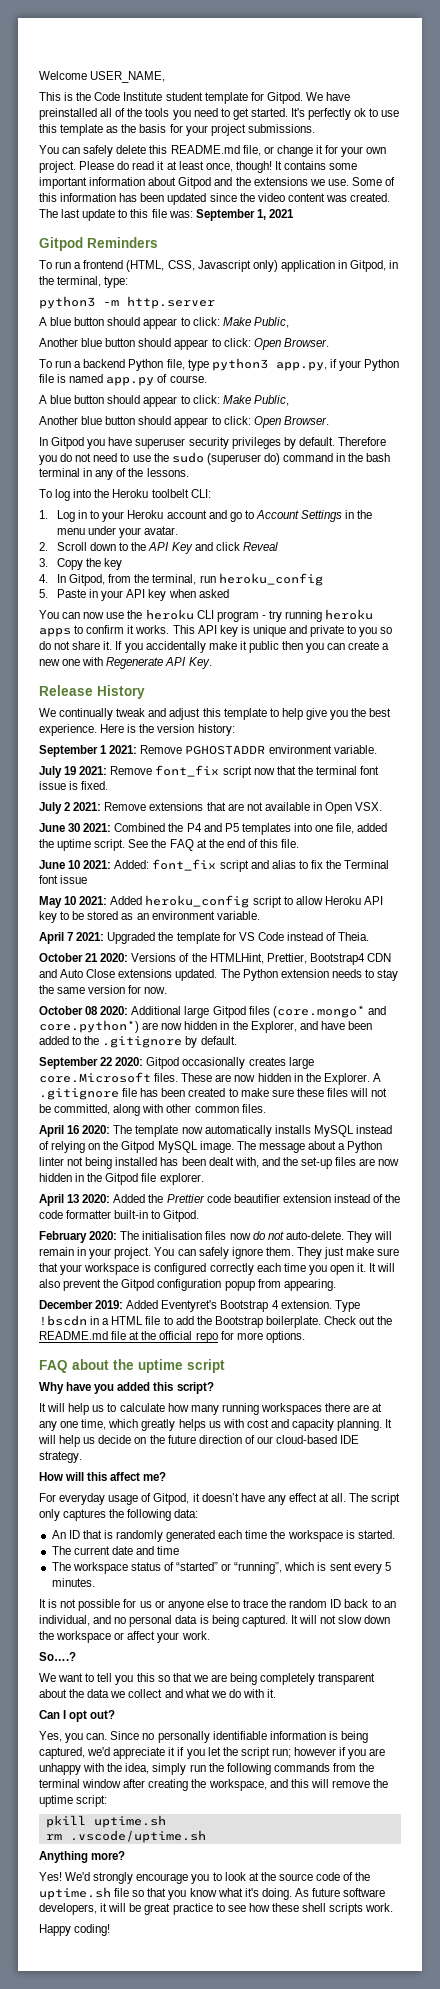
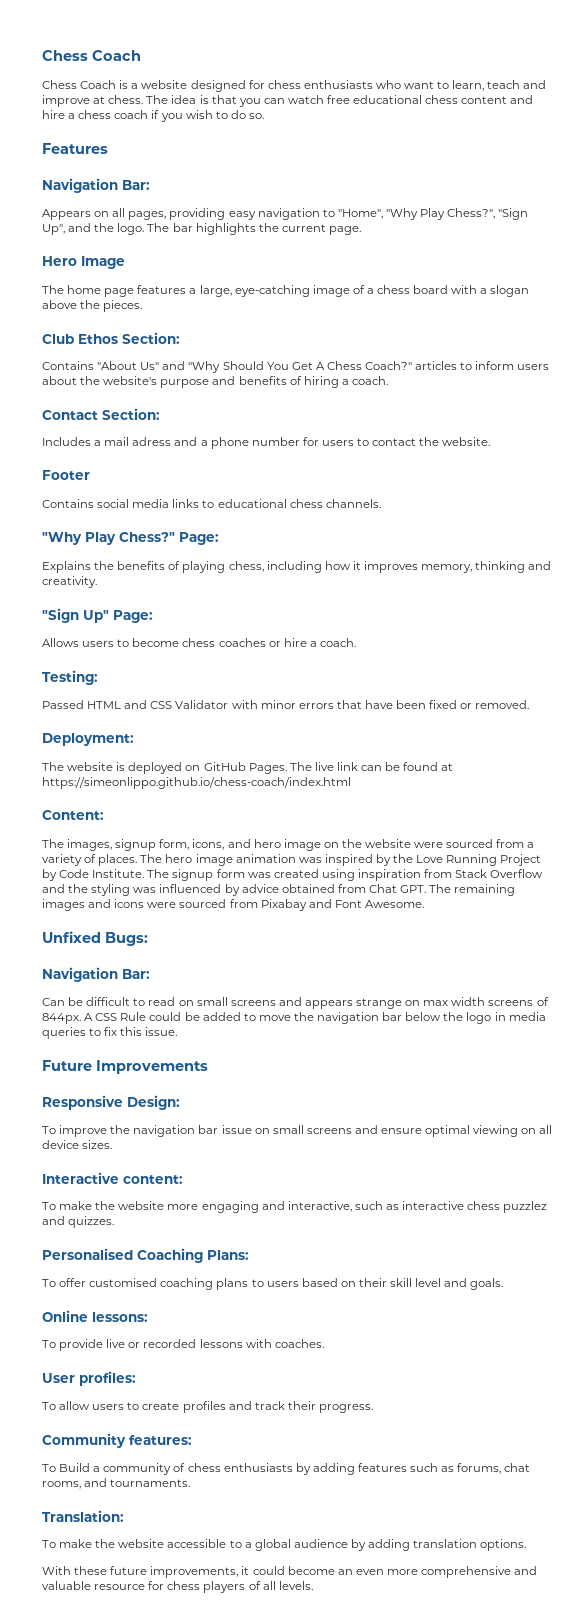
[39,71,166,83] [39,92,351,104] [39,108,400,120] [39,124,315,136] [39,145,387,157] [39,161,358,173] [39,177,396,189] [39,193,391,205] [39,209,294,221] [39,237,158,251] [39,260,399,272] [39,276,129,288] [39,296,215,309] [39,317,289,329] [39,338,329,350] [39,358,400,371] [39,374,207,386] [39,395,289,407] [39,416,329,428] [39,437,386,449] [39,452,391,465] [39,468,189,480] [39,489,211,501] [39,510,373,522] [57,526,179,538] [39,542,278,554] [39,558,123,570] [39,573,323,586] [39,589,229,601] [39,609,374,622] [39,625,393,637] [39,641,390,653] [39,657,212,669] [39,685,145,699] [39,708,392,720] [39,724,235,736] [39,745,377,757] [39,765,380,778] [39,781,109,790] [39,802,383,814] [39,823,388,835] [39,839,300,851] [39,859,390,872] [39,875,88,884] [39,895,383,908] [39,911,260,923] [39,932,370,944] [39,953,391,965] [39,969,399,981] [39,985,168,994] [39,1005,386,1018] [39,1020,372,1033] [39,1036,237,1048] [39,1057,314,1069] [39,1072,381,1085] [39,1088,388,1100] [39,1104,266,1116] [39,1125,392,1137] [39,1141,383,1153] [39,1157,400,1169] [39,1173,204,1185] [39,1194,401,1206] [39,1210,200,1222] [39,1231,393,1243] [39,1247,400,1259] [39,1263,396,1275] [39,1279,336,1291] [39,1300,360,1312] [39,1315,393,1328] [39,1331,305,1343] [39,1359,225,1373] [39,1382,214,1394] [39,1403,383,1415] [39,1419,393,1431] [38,1435,360,1447] [39,1451,82,1463] [39,1472,167,1481] [39,1493,401,1505] [39,1509,199,1521] [51,1530,395,1542] [51,1546,180,1555] [51,1562,391,1574] [51,1578,95,1587] [39,1599,396,1611] [39,1615,391,1627] [39,1631,210,1643] [39,1652,76,1661] [39,1673,376,1685] [39,1689,277,1698] [39,1710,116,1722] [39,1731,368,1743] [39,1747,386,1759] [39,1763,375,1775] [39,1779,389,1791] [39,1795,108,1807] [45,1815,166,1828] [45,1830,206,1843] [39,1851,126,1863] [39,1872,371,1884] [39,1887,386,1900] [39,1903,394,1915] [39,1924,111,1936] Welcome USER_NAME, // This is the Code Institute student template for Gitpod. We have preinstalled all of the tools you need to get started. It's perfectly ok to use this template as the basis for your project submissions. // You can safely delete this README.md file, or change it for your own project. Please do read it at least once, though! It contains some important information about Gitpod and the extensions we use. Some of this information has been updated since the video content was created. The last update to this file was: September 1, 2021 // Gitpod Reminders // To run a frontend (HTML, CSS, Javascript only) application in Gitpod, in the terminal, type: // python3 -m http.server // A blue button should appear to click: Make Public, // Another blue button should appear to click: Open Browser. // To run a backend Python file, type python3 app.py, if your Python file is named app.py of course. // A blue button should appear to click: Make Public, // Another blue button should appear to click: Open Browser. // In Gitpod you have superuser security privileges by default. Therefore you do not need to use the sudo (superuser do) command in the bash terminal in any of the lessons. // To log into the Heroku toolbelt CLI: // 1. Log in to your Heroku account and go to Account Settings in the menu under your avatar. // 2. Scroll down to the API Key and click Reveal // 3. Copy the key // 4. In Gitpod, from the terminal, run heroku_config // 5. Paste in your API key when asked // You can now use the heroku CLI program - try running heroku apps to confirm it works. This API key is unique and private to you so do not share it. If you accidentally make it public then you can create a new one with Regenerate API Key. // Release History // We continually tweak and adjust this template to help give you the best experience. Here is the version history: // September 1 2021: Remove PGHOSTADDR environment variable. // July 19 2021: Remove font_fix script now that the terminal font issue is fixed. // July 2 2021: Remove extensions that are not available in Open VSX. // June 30 2021: Combined the P4 and P5 templates into one file, added the uptime script. See the FAQ at the end of this file. // June 10 2021: Added: font_fix script and alias to fix the Terminal font issue // May 10 2021: Added heroku_config script to allow Heroku API key to be stored as an environment variable. // April 7 2021: Upgraded the template for VS Code instead of Theia. // October 21 2020: Versions of the HTMLHint, Prettier, Bootstrap4 CDN and Auto Close extensions updated. The Python extension needs to stay the same version for now. // October 08 2020: Additional large Gitpod files (core.mongo* and core.python*) are now hidden in the Explorer, and have been added to the .gitignore by default. // September 22 2020: Gitpod occasionally creates large core.Microsoft files. These are now hidden in the Explorer. A .gitignore file has been created to make sure these files will not be committed, along with other common files. // April 16 2020: The template now automatically installs MySQL instead of relying on the Gitpod MySQL image. The message about a Python linter not being installed has been dealt with, and the set-up files are now hidden in the Gitpod file explorer. // April 13 2020: Added the Prettier code beautifier extension instead of the code formatter built-in to Gitpod. // February 2020: The initialisation files now do not auto-delete. They will remain in your project. You can safely ignore them. They just make sure that your workspace is configured correctly each time you open it. It will also prevent the Gitpod configuration popup from appearing. // December 2019: Added Eventyret's Bootstrap 4 extension. Type !bscdn in a HTML file to add the Bootstrap boilerplate. Check out the README.md file at the official repo for more options. // FAQ about the uptime script // Why have you added this script? // It will help us to calculate how many running workspaces there are at any one time, which greatly helps us with cost and capacity planning. It will help us decide on the future direction of our cloud-based IDE strategy. // How will this affect me? // For everyday usage of Gitpod, it doesn’t have any effect at all. The script only captures the following data: // An ID that is randomly generated each time the workspace is started. // The current date and time // The workspace status of “started” or “running”, which is sent every 5 minutes. // It is not possible for us or anyone else to trace the random ID back to an individual, and no personal data is being captured. It will not slow down the workspace or affect your work. // So….? // We want to tell you this so that we are being completely transparent about the data we collect and what we do with it. // Can I opt out? // Yes, you can. Since no personally identifiable information is being captured, we'd appreciate it if you let the script run; however if you are unhappy with the idea, simply run the following commands from the terminal window after creating the workspace, and this will remove the uptime script: // pkill uptime.sh // rm .vscode/uptime.sh // Anything more? // Yes! We'd strongly encourage you to look at the source code of the uptime.sh file so that you know what it's doing. As future software developers, it will be great practice to see how these shell scripts work. // Happy coding! -> [42,50,141,61] [42,80,547,92] [42,95,534,107] [42,110,264,122] [42,143,108,154] [42,178,150,193] [42,208,529,220] [42,223,361,235] [42,256,125,269] [42,285,530,297] [42,300,143,312] [42,332,180,344] [42,361,550,373] [42,376,388,388] [42,408,160,420] [42,437,491,449] [42,470,90,480] [42,499,381,508] [42,532,219,545] [42,561,552,573] [42,576,97,588] [42,608,153,623] [42,638,356,647] [42,670,98,685] [42,700,530,709] [42,733,134,746] [42,762,454,774] [42,777,351,789] [42,810,104,820] [42,839,535,851] [42,854,542,866] [42,869,544,881] [42,884,516,896] [42,899,424,911] [42,931,148,946] [42,967,150,982] [42,997,549,1009] [42,1012,546,1024] [42,1027,178,1039] [42,1060,208,1074] [42,1095,180,1110] [42,1125,553,1137] [42,1140,113,1149] [42,1172,183,1184] [42,1201,548,1213] [42,1216,115,1228] [42,1248,249,1263] [42,1278,504,1290] [42,1310,148,1322] [42,1339,324,1351] [42,1371,136,1386] [42,1401,373,1413] [42,1433,192,1448] [42,1463,531,1475] [42,1478,191,1489] [42,1510,124,1522] [42,1539,527,1551] [42,1566,538,1578] [42,1581,313,1593] Chess Coach // Chess Coach is a website designed for chess enthusiasts who want to learn, teach and improve at chess. The idea is that you can watch free educational chess content and hire a chess coach if you wish to do so. // Features // Navigation Bar: // Appears on all pages, providing easy navigation to "Home", "Why Play Chess?", "Sign Up", and the logo. The bar highlights the current page. // Hero Image // The home page features a large, eye-catching image of a chess board with a slogan above the pieces. // Club Ethos Section: // Contains "About Us" and "Why Should You Get A Chess Coach?" articles to inform users about the website's purpose and benefits of hiring a coach. // Contact Section: // Includes a mail adress and a phone number for users to contact the website. // Footer // Contains social media links to educational chess channels. // "Why Play Chess?" Page: // Explains the benefits of playing chess, including how it improves memory, thinking and creativity. // "Sign Up" Page: // Allows users to become chess coaches or hire a coach. // Testing: // Passed HTML and CSS Validator with minor errors that have been fixed or removed. // Deployment: // The website is deployed on GitHub Pages. The live link can be found at https://simeonlippo.github.io/chess-coach/index.html // Content: // The images, signup form, icons, and hero image on the website were sourced from a variety of places. The hero image animation was inspired by the Love Running Project by Code Institute. The signup form was created using inspiration from Stack Overflow and the styling was influenced by advice obtained from Chat GPT. The remaining images and icons were sourced from Pixabay and Font Awesome. // Unfixed Bugs: // Navigation Bar: // Can be difficult to read on small screens and appears strange on max width screens of 844px. A CSS Rule could be added to move the navigation bar below the logo in media queries to fix this issue. // Future Improvements // Responsive Design: // To improve the navigation bar issue on small screens and ensure optimal viewing on all device sizes. // Interactive content: // To make the website more engaging and interactive, such as interactive chess puzzlez and quizzes. // Personalised Coaching Plans: // To offer customised coaching plans to users based on their skill level and goals. // Online lessons: // To provide live or recorded lessons with coaches. // User profiles: // To allow users to create profiles and track their progress. // Community features: // To Build a community of chess enthusiasts by adding features such as forums, chat rooms, and tournaments. // Translation: // To make the website accessible to a global audience by adding translation options. // With these future improvements, it could become an even more comprehensive and valuable resource for chess players of all levels.

